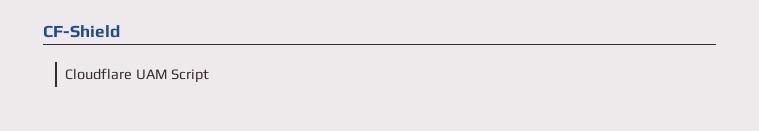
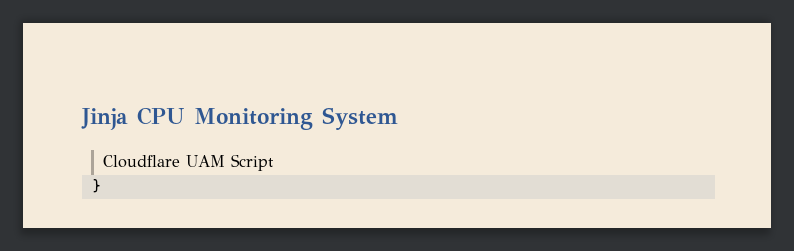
[43,25,120,38] CF-Shield -> [81,107,398,130] Jinja CPU Monitoring System
(209, 76) none -> [91,179,101,193] // }

